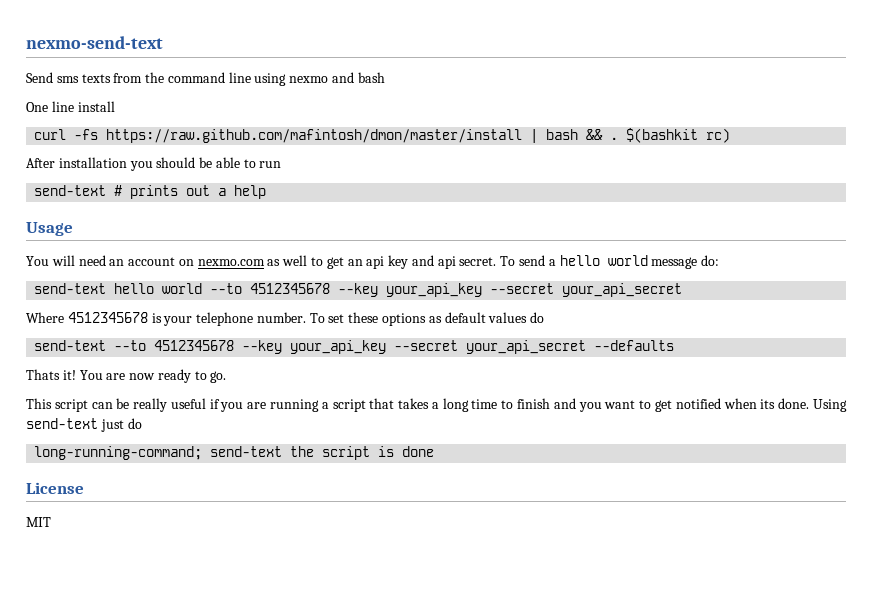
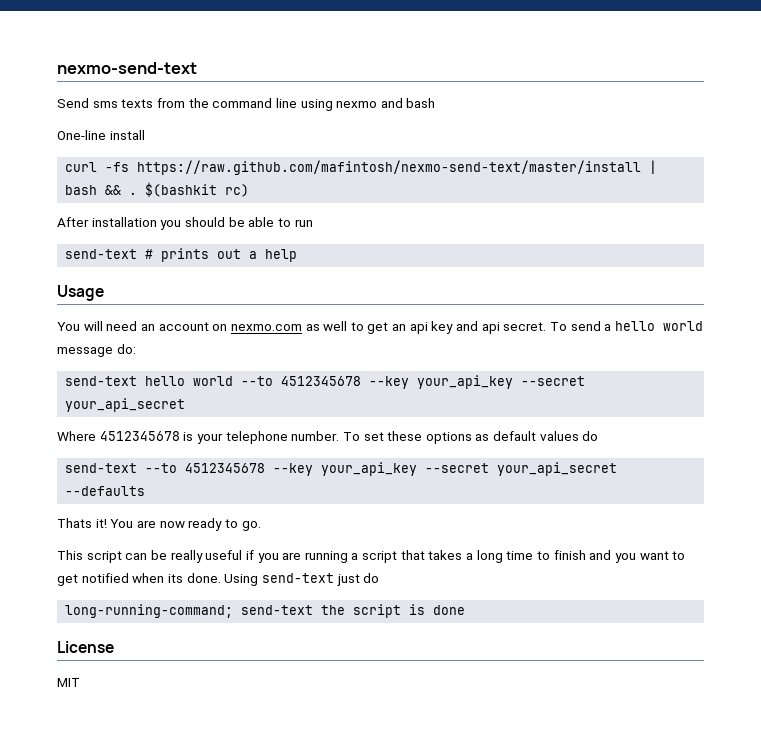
[26,101,74,112] One line -> [57,130,106,140] One-line
[106,129,523,143] https://raw.github.com/mafintosh/dmon/master/install -> [137,160,642,175] https://raw.github.com/mafintosh/nexmo-send-text/master/install

